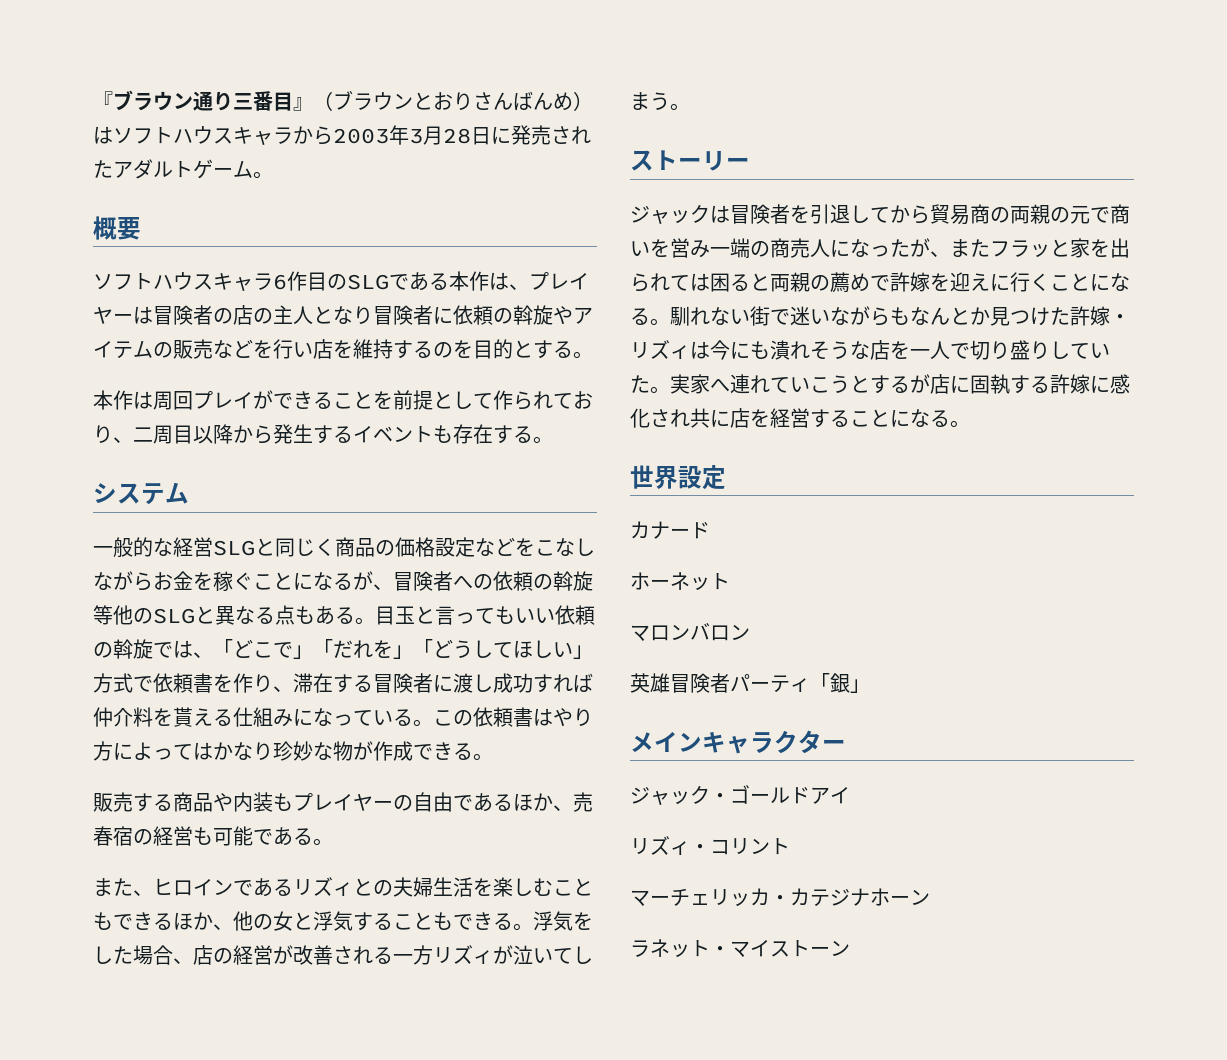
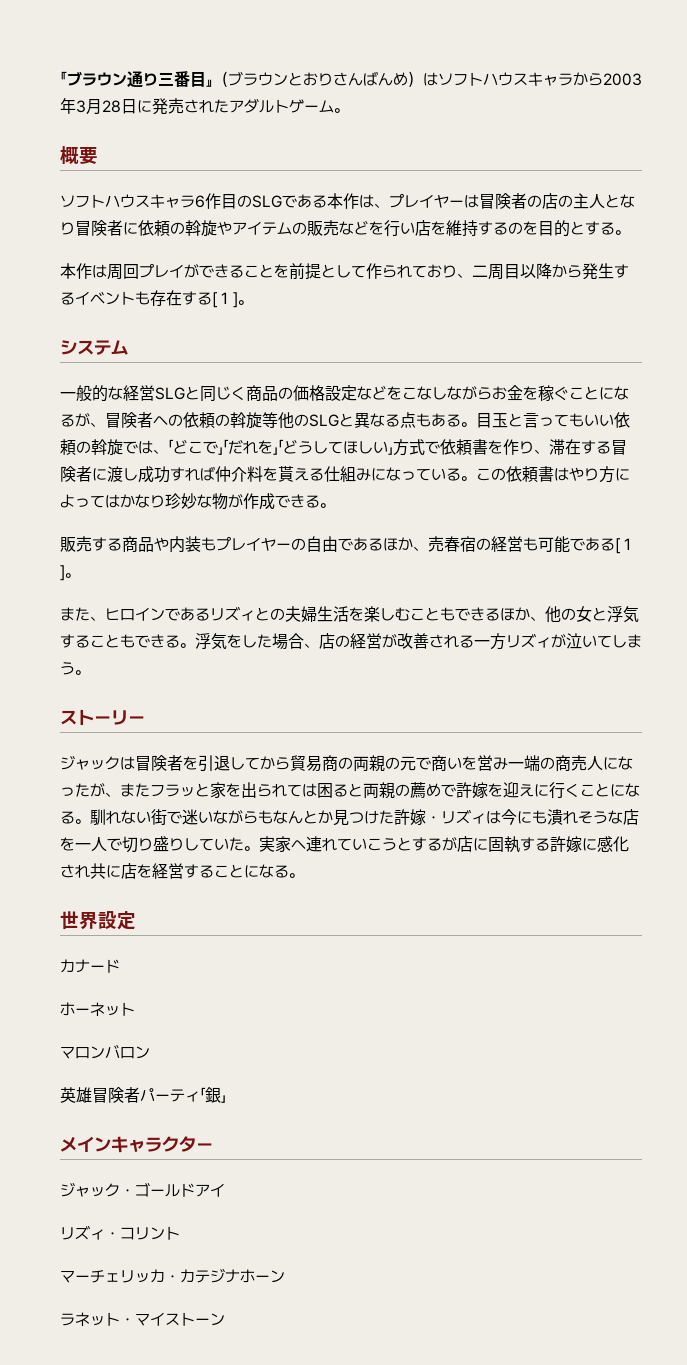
(533, 434) none -> [212,292,238,308] [ 1 ]
(313, 836) none -> [615,538,632,554] [60,565,65,581] [ 1 ]

